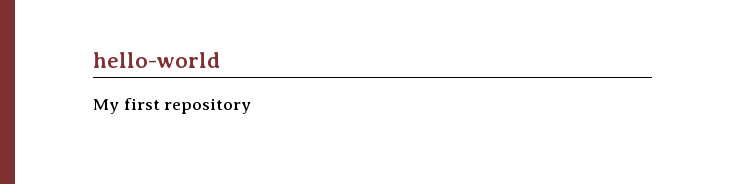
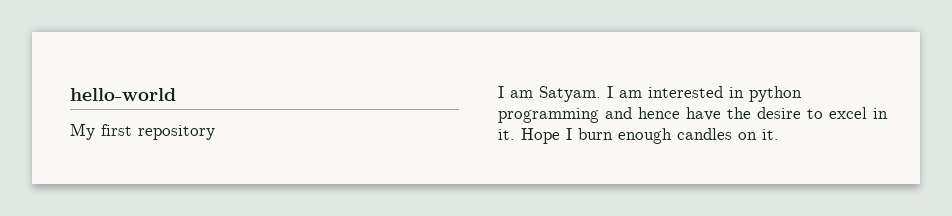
(252, 106) none -> [498,86,802,102] [498,107,888,123] [498,128,779,144] // I am Satyam. I am interested in python programming and hence have the desire to excel in it. Hope I burn enough candles on it.

